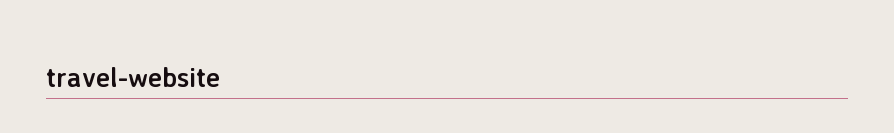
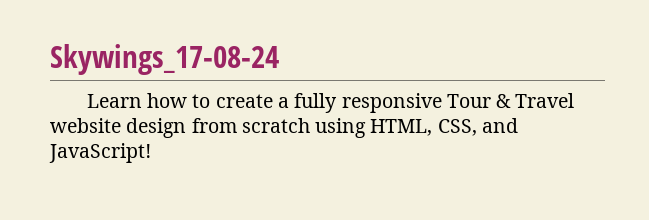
[46,67,220,87] travel-website -> [50,44,279,75] [86,93,575,113] [50,118,518,138] [49,143,151,163] Skywings_17-08-24 // Learn how to create a fully responsive Tour & Travel website design from scratch using HTML, CSS, and JavaScript!

